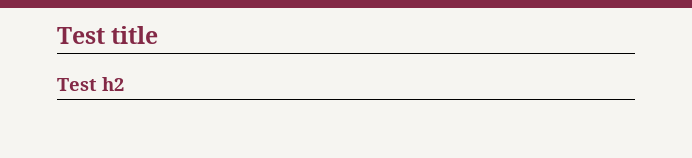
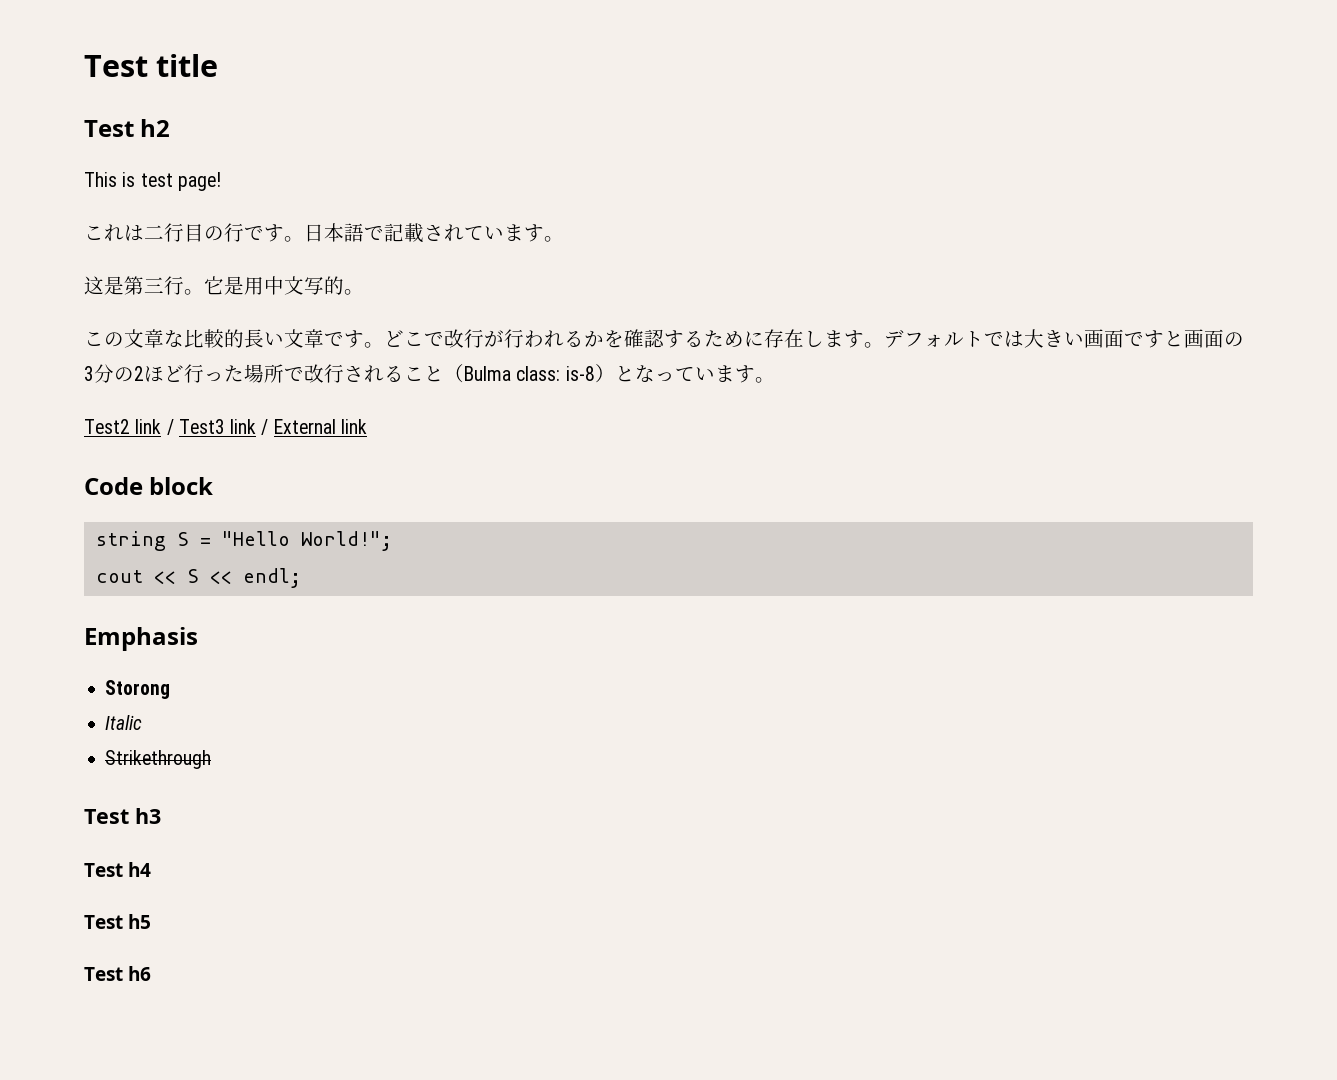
(124, 84) none -> [84,172,221,191] [84,223,564,243] [84,276,364,295] [84,329,1244,348] [84,364,775,383] [84,419,367,435] [84,477,214,495] [95,531,392,551] [95,568,301,588] [84,627,198,651] [105,680,171,699] [105,715,143,730] [105,750,212,769] [84,808,161,824] [84,862,152,877] [84,914,152,929] [84,966,152,981] // This is test page! // これは二行目の行です。日本語で記載されています。 // 这是第三行。它是用中文写的。 // この文章な比較的長い文章です。どこで改行が行われるかを確認するために存在します。デフォルトでは大きい画面ですと画面の3分の2ほど行った場所で改行されること（Bulma class: is-8）となっています。 // Test2 link / Test3 link / External link // Code block // string S = "Hello World!"; // cout << S << endl; // Emphasis // Storong // Italic // Strikethrough // Test h3 // Test h4 // Test h5 // Test h6

